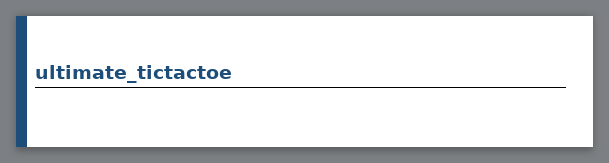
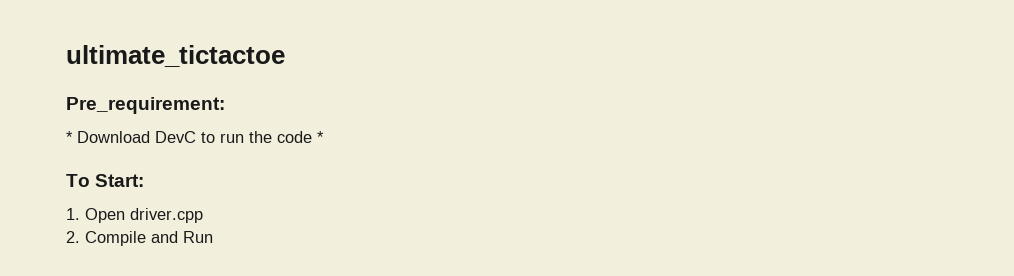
(232, 74) none -> [66,97,225,114] [66,131,324,143] [66,174,145,187] [66,208,203,223] [66,231,213,246] // Pre_requirement: // * Download DevC to run the code * // To Start: // 1. Open driver.cpp // 2. Compile and Run

